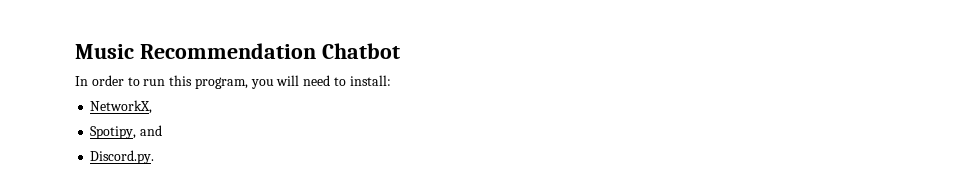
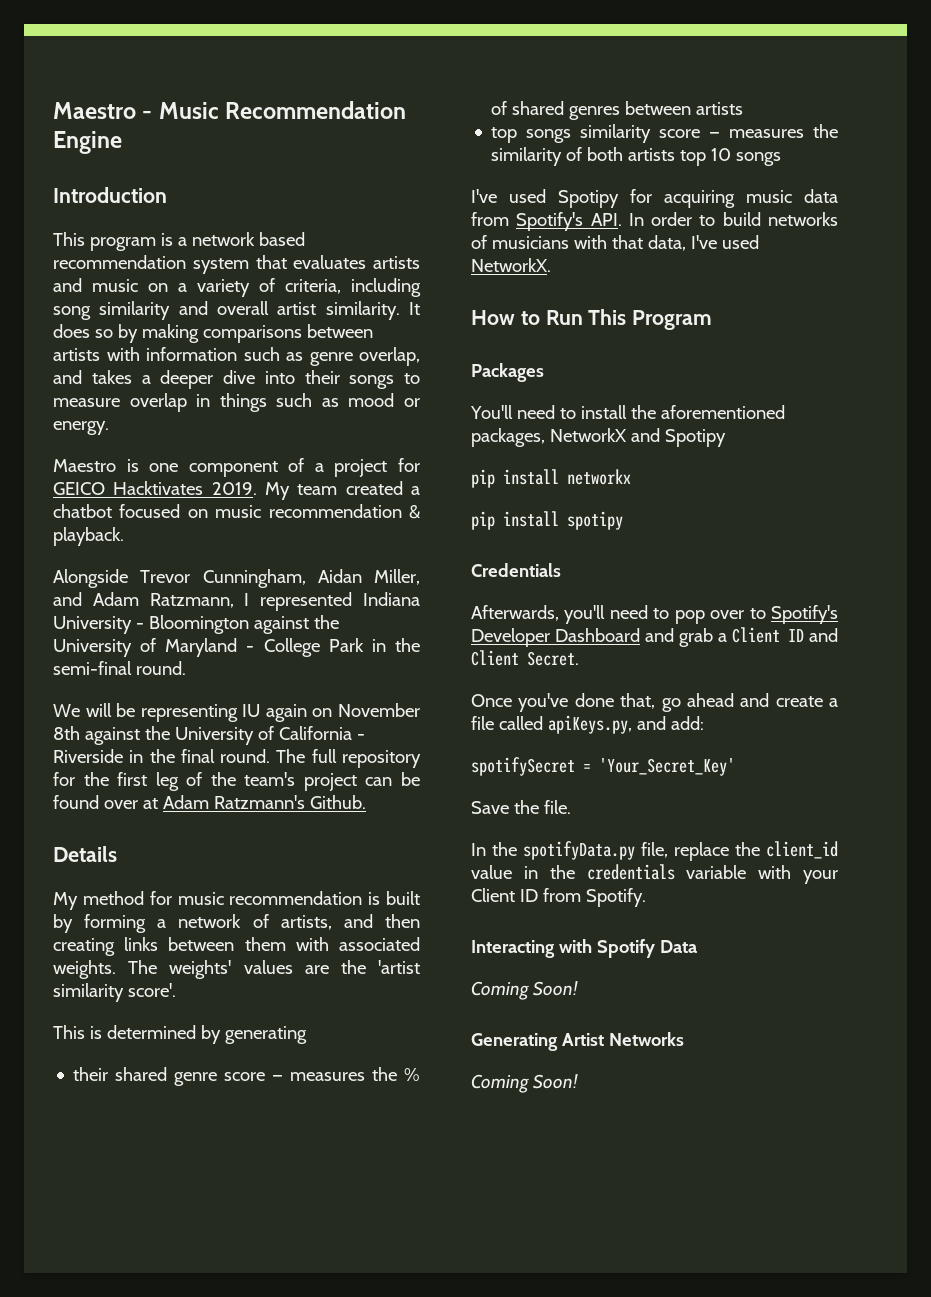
[75,43,400,59] [75,75,391,89] [90,100,153,114] [90,125,163,139] [90,150,155,164] Music Recommendation Chatbot // In order to run this program, you will need to install: // NetworkX, // Spotipy, and // Discord.py. -> [53,101,407,119] [53,131,122,154] [53,187,167,203] [53,232,305,251] [53,255,420,274] [53,278,421,297] [53,301,420,320] [53,324,373,343] [53,347,420,366] [53,370,420,389] [53,393,420,412] [53,421,109,435] [53,458,420,477] [53,481,420,500] [53,504,420,519] [53,527,124,546] [53,569,420,588] [53,592,420,611] [53,615,339,634] [53,638,420,657] [53,661,186,675] [53,703,420,722] [53,726,365,745] [53,749,421,768] [53,772,420,791] [53,795,366,809] [53,846,117,862] [53,891,420,910] [53,914,420,933] [53,937,420,956] [53,960,420,979] [53,983,176,1002] [53,1025,307,1044] [73,1067,420,1086] [491,101,744,120] [491,124,838,143] [491,147,782,166] [471,189,838,208] [471,212,838,231] [471,235,759,251] [471,258,551,272] [471,309,713,330] [471,363,544,382] [470,405,785,419] [471,428,726,447] [471,469,631,488] [471,511,623,530] [471,563,561,577] [471,605,839,624] [471,627,838,647] [471,650,579,666] [471,693,838,712] [471,715,704,734] [471,757,735,776] [471,800,571,814] [471,841,838,861] [471,864,838,884] [471,888,646,907] [471,939,697,958] [471,981,578,1000] [471,1032,684,1051] [471,1074,578,1093] Maestro - Music Recommendation Engine // Introduction // This program is a network based recommendation system that evaluates artists and music on a variety of criteria, including song similarity and overall artist similarity. It does so by making comparisons between artists with information such as genre overlap, and takes a deeper dive into their songs to measure overlap in things such as mood or energy. // Maestro is one component of a project for GEICO Hacktivates 2019. My team created a chatbot focused on music recommendation & playback. // Alongside Trevor Cunningham, Aidan Miller, and Adam Ratzmann, I represented Indiana University - Bloomington against the University of Maryland - College Park in the semi-final round. // We will be representing IU again on November 8th against the University of California - Riverside in the final round. The full repository for the first leg of the team's project can be found over at Adam Ratzmann's Github. // Details // My method for music recommendation is built by forming a network of artists, and then creating links between them with associated weights. The weights' values are the 'artist similarity score'. // This is determined by generating // their shared genre score — measures the % of shared genres between artists // top songs similarity score — measures the similarity of both artists top 10 songs // I've used Spotipy for acquiring music data from Spotify's API. In order to build networks of musicians with that data, I've used NetworkX. // How to Run This Program // Packages // You'll need to install the aforementioned packages, NetworkX and Spotipy // pip install networkx // pip install spotipy // Credentials // Afterwards, you'll need to pop over to Spotify's Developer Dashboard and grab a Client ID and Client Secret. // Once you've done that, go ahead and create a file called apiKeys.py, and add: // spotifySecret = 'Your_Secret_Key' // Save the file. // In the spotifyData.py file, replace the client_id value in the credentials variable with your Client ID from Spotify. // Interacting with Spotify Data // Coming Soon! // Generating Artist Networks // Coming Soon!

